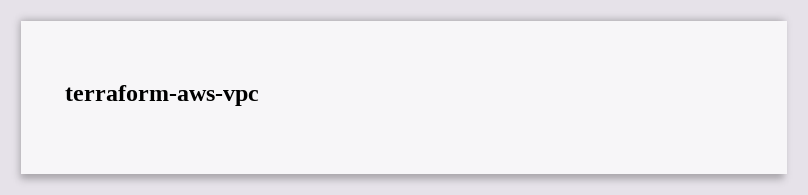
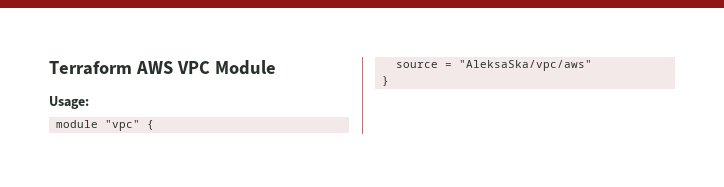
[65,85,259,106] terraform-aws-vpc -> [49,60,276,75] [49,96,89,109] [56,120,155,131] [396,60,593,71] [382,76,390,86] Terraform AWS VPC Module // Usage: // module "vpc" { // source = "AleksaSka/vpc/aws" // }

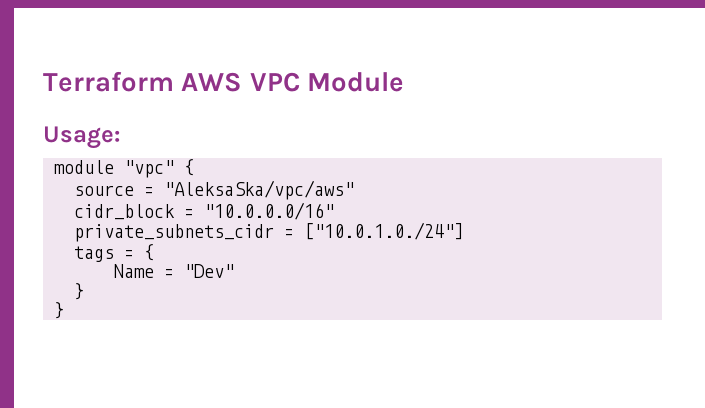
[382,76,390,86] // } -> [74,202,335,220] [74,222,465,242] [74,244,155,262] [114,264,235,278] [74,283,85,300] [54,302,65,319] // cidr_block = "10.0.0.0/16" // private_subnets_cidr = ["10.0.1.0./24"] // tags = { // Name = "Dev" // } // }

